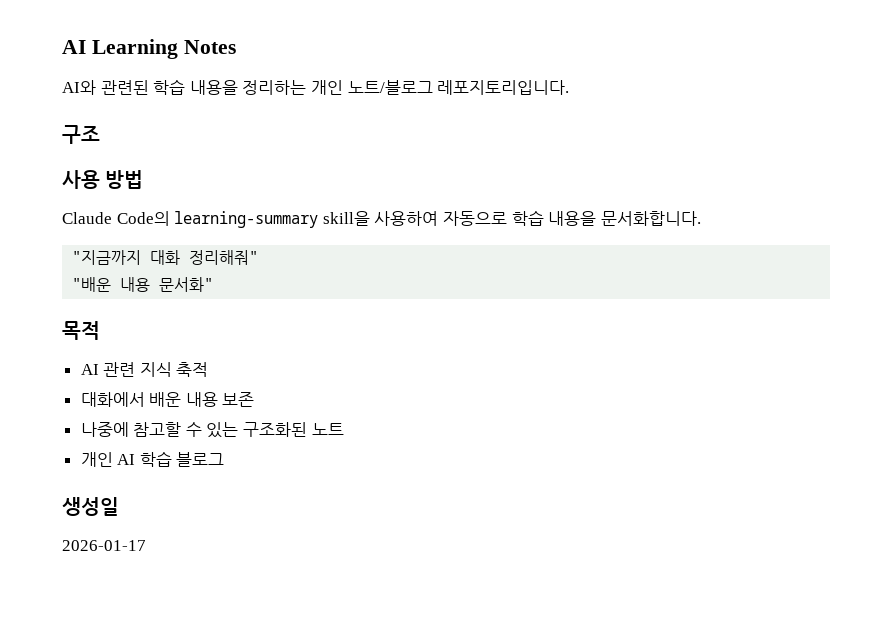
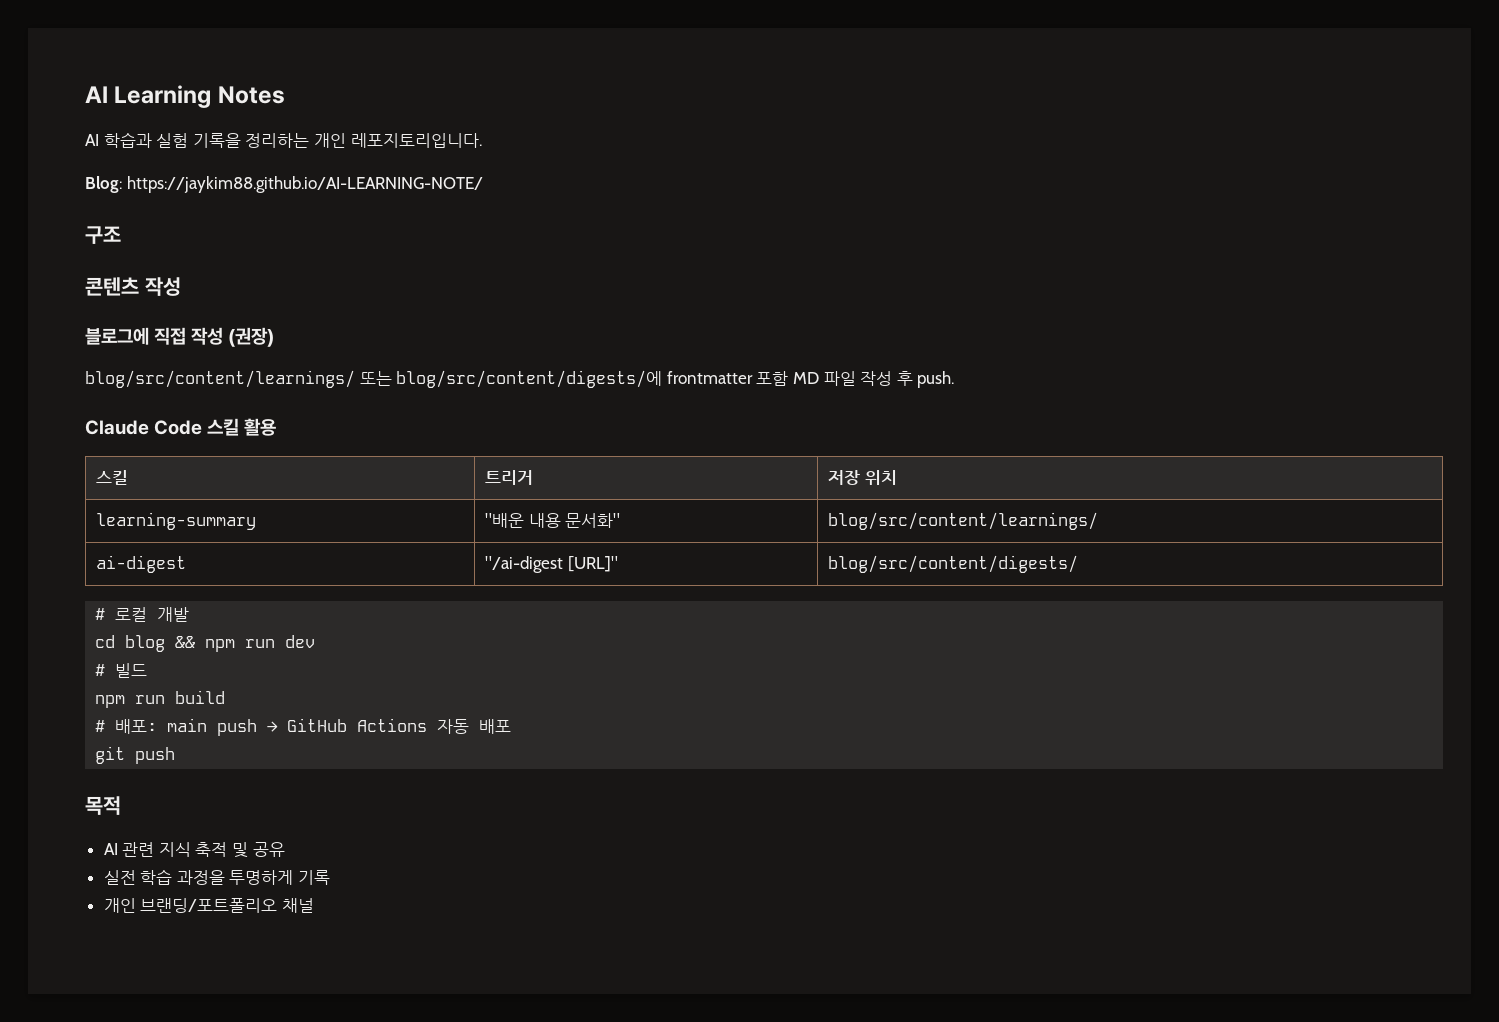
[62,79,238,95] AI와 관련된 학습 내용을 -> [85,132,241,148] AI 학습과 실험 기록을
[347,80,433,95] 노트/블로그 -> (346, 140) none
(570, 87) none -> [85,176,483,193] // Blog: https://jaykim88.github.io/AI-LEARNING-NOTE/
[62,170,144,189] [62,210,701,228] [72,250,259,265] [72,277,214,292] 사용 방법 // Claude Code의 learning-summary skill을 사용하여 자동으로 학습 내용을 문서화합니다. // "지금까지 대화 정리해줘" // "배운 내용 문서화" -> [85,277,181,296] [85,327,275,347] [85,370,955,388] [85,418,277,436] [95,470,128,485] [484,470,533,485] [827,470,897,485] [95,512,256,530] [484,513,621,528] [827,512,1098,530] [95,555,186,573] [484,556,618,573] [827,555,1078,573] [95,607,190,622] [95,635,316,652] [95,663,148,678] [95,690,226,708] [95,718,512,736] [95,746,176,764] 콘텐츠 작성 // 블로그에 직접 작성 (권장) // blog/src/content/learnings/ 또는 blog/src/content/digests/에 frontmatter 포함 MD 파일 작성 후 push. // Claude Code 스킬 활용 // 스킬 | 트리거 | 저장 위치 // learning-summary | "배운 내용 문서화" | blog/src/content/learnings/ // ai-digest | "/ai-digest [URL]" | blog/src/content/digests/ // # 로컬 개발 // cd blog && npm run dev // # 빌드 // npm run build // # 배포: main push → GitHub Actions 자동 배포 // git push
[80,392,255,407] [80,422,344,438] [80,451,225,467] [62,497,119,516] [62,540,146,551] // 대화에서 배운 내용 보존 // 나중에 참고할 수 있는 구조화된 노트 // 개인 AI 학습 블로그 // 생성일 // 2026-01-17 -> [232,842,285,858] [103,869,331,885] [103,898,314,913] 및 공유 // 실전 학습 과정을 투명하게 기록 // 개인 브랜딩/포트폴리오 채널

